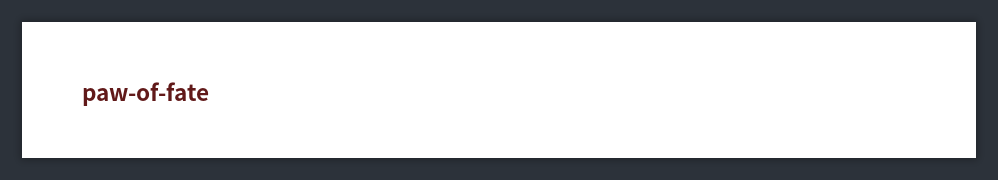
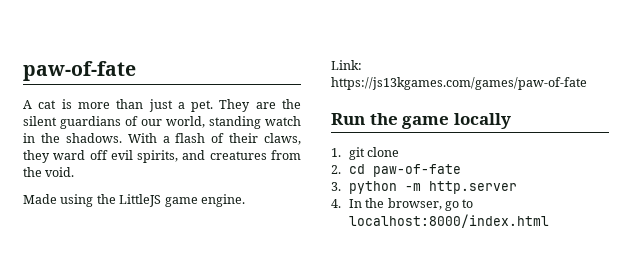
[82,82,209,106] paw-of-fate -> [23,61,136,81] [23,99,302,112] [23,116,301,129] [23,133,301,145] [23,150,301,163] [23,167,75,177] [23,194,245,207] [331,60,362,70] [331,77,587,90] [331,113,511,129] [331,147,400,160] [331,164,461,177] [331,181,517,194] [331,198,474,211] [348,214,549,228] paw-of-fate // A cat is more than just a pet. They are the silent guardians of our world, standing watch in the shadows. With a flash of their claws, they ward off evil spirits, and creatures from the void. // Made using the LittleJS game engine. // Link: https://js13kgames.com/games/paw-of-fate // Run the game locally // 1. git clone // 2. cd paw-of-fate // 3. python -m http.server // 4. In the browser, go to localhost:8000/index.html

